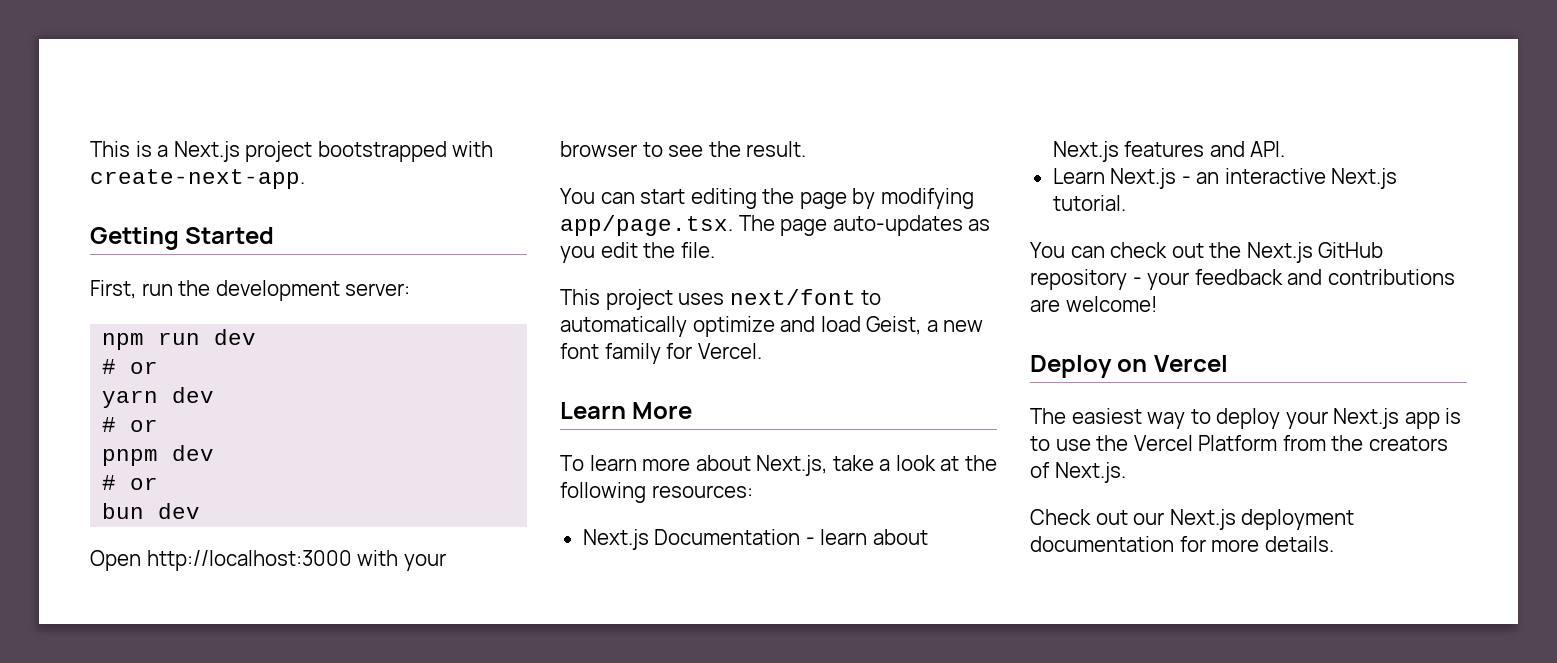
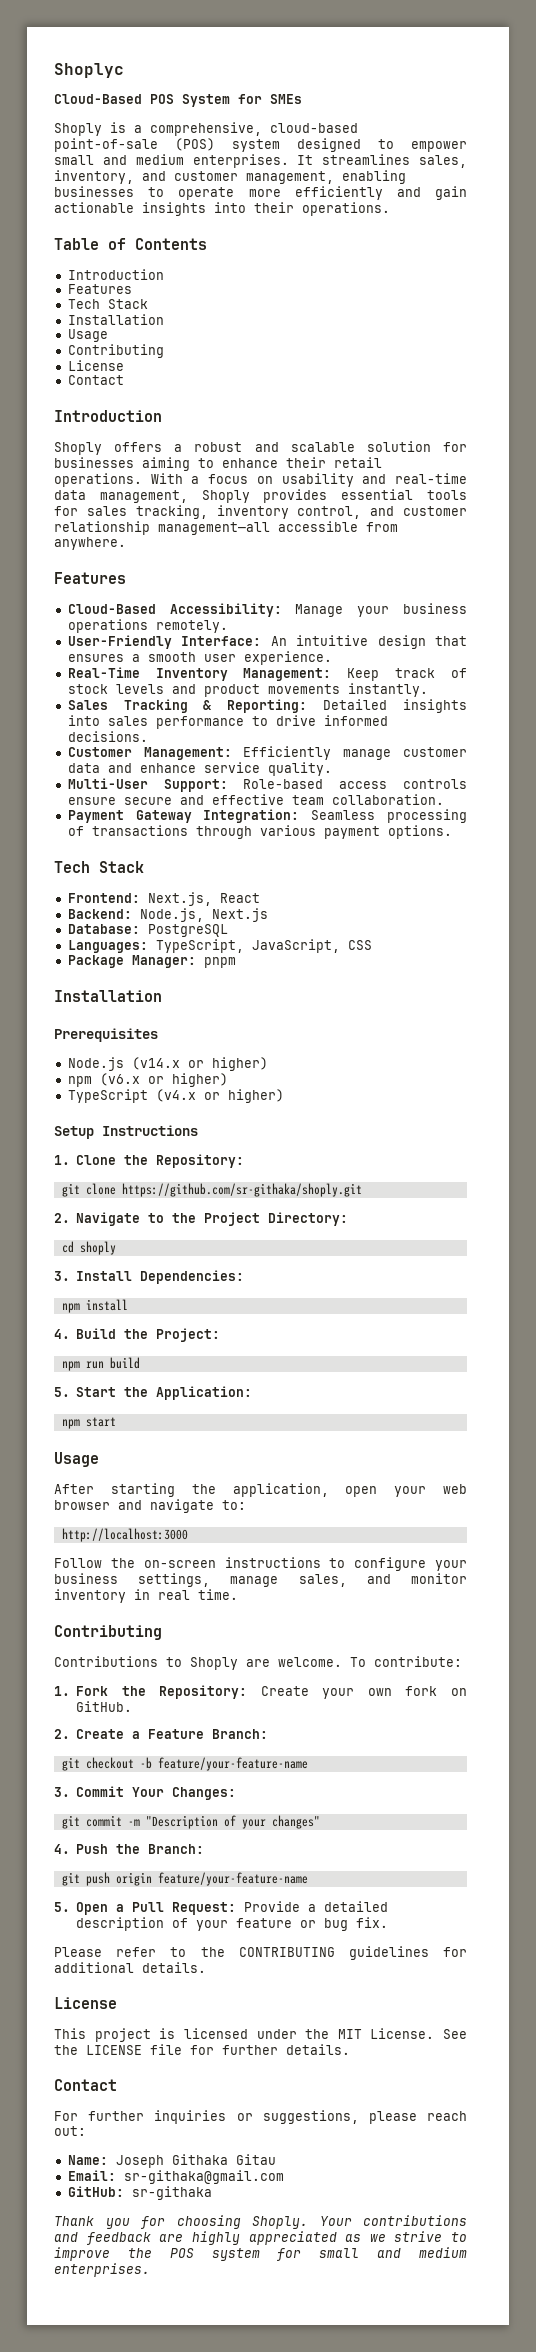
[90,141,494,162] [90,169,305,189] [90,227,275,250] [90,280,411,301] [102,329,257,350] [102,359,159,374] [102,387,215,408] [102,417,159,432] [102,445,215,466] [102,475,159,490] [102,503,201,519] [90,550,446,571] [560,141,807,157] [560,188,974,209] [560,215,991,236] [560,242,715,263] [560,289,882,310] [560,316,984,337] [560,343,762,364] [560,402,693,419] [560,455,997,476] [560,482,753,503] [582,529,928,550] [1052,141,1286,162] [1052,168,1398,189] [1052,195,1126,211] [1030,242,1384,263] [1030,269,1455,290] [1030,296,1157,312] [1030,355,1228,378] [1030,408,1462,429] [1030,435,1448,451] [1030,462,1126,483] [1030,509,1355,530] [1030,536,1334,552] This is a Next.js project bootstrapped with create-next-app. // Getting Started // First, run the development server: // npm run dev // # or // yarn dev // # or // pnpm dev // # or // bun dev // Open http://localhost:3000 with your browser to see the result. // You can start editing the page by modifying app/page.tsx. The page auto-updates as you edit the file. // This project uses next/font to automatically optimize and load Geist, a new font family for Vercel. // Learn More // To learn more about Next.js, take a look at the following resources: // Next.js Documentation - learn about Next.js features and API. // Learn Next.js - an interactive Next.js tutorial. // You can check out the Next.js GitHub repository - your feedback and contributions are welcome! // Deploy on Vercel // The easiest way to deploy your Next.js app is to use the Vercel Platform from the creators of Next.js. // Check out our Next.js deployment documentation for more details. -> [54,63,124,78] [54,94,302,107] [54,122,358,136] [54,138,467,152] [54,154,467,168] [54,170,406,184] [54,186,467,200] [54,202,390,216] [54,238,207,250] [67,269,164,280] [67,284,132,294] [67,299,148,309] [67,314,164,325] [67,329,108,342] [67,344,164,358] [67,360,124,371] [67,375,124,385] [54,410,162,422] [54,441,467,455] [54,457,382,471] [54,473,468,487] [54,489,468,503] [54,505,467,519] [54,521,398,535] [54,537,126,550] [54,572,126,584] [67,603,467,617] [67,619,228,633] [67,635,467,649] [67,651,332,665] [67,667,468,681] [67,683,428,697] [67,699,467,713] [67,715,388,729] [67,731,148,742] [67,746,467,760] [67,762,332,776] [67,778,467,792] [67,794,444,805] [67,809,467,823] [67,825,452,839] [54,861,144,873] [67,892,260,906] [67,908,268,922] [67,924,228,937] [67,939,372,953] [67,955,236,968] [54,990,162,1002] [54,1028,158,1042] [67,1057,268,1071] [67,1073,228,1087] [67,1089,284,1103] [54,1125,198,1139] [54,1154,245,1168] [61,1183,362,1197] [54,1212,349,1226] [61,1241,116,1255] [54,1270,245,1284] [61,1299,128,1313] [54,1328,221,1342] [61,1357,140,1371] [54,1386,253,1400] [61,1417,116,1429] [54,1452,99,1467] [54,1483,467,1497] [54,1499,246,1513] [61,1528,188,1542] [54,1557,467,1571] [54,1573,467,1587] [54,1589,238,1603] [54,1625,162,1640] [54,1656,462,1670] [54,1685,467,1699] [76,1701,133,1712] [54,1729,269,1739] [61,1757,308,1771] [54,1786,237,1800] [61,1815,320,1829] [54,1844,205,1854] [61,1872,308,1886] [54,1901,389,1915] [76,1917,389,1931] [54,1946,467,1960] [54,1962,206,1973] [54,1997,117,2009] [54,2028,467,2042] [54,2044,350,2055] [54,2079,117,2091] [54,2110,467,2124] [54,2126,86,2136] [67,2154,276,2168] [67,2170,284,2184] [67,2186,212,2200] [54,2215,467,2229] [54,2231,467,2245] [54,2247,467,2261] [54,2263,150,2277] Shoplyc // Cloud-Based POS System for SMEs // Shoply is a comprehensive, cloud-based point-of-sale (POS) system designed to empower small and medium enterprises. It streamlines sales, inventory, and customer management, enabling businesses to operate more efficiently and gain actionable insights into their operations. // Table of Contents // Introduction // Features // Tech Stack // Installation // Usage // Contributing // License // Contact // Introduction // Shoply offers a robust and scalable solution for businesses aiming to enhance their retail operations. With a focus on usability and real-time data management, Shoply provides essential tools for sales tracking, inventory control, and customer relationship management—all accessible from anywhere. // Features // Cloud-Based Accessibility: Manage your business operations remotely. // User-Friendly Interface: An intuitive design that ensures a smooth user experience. // Real-Time Inventory Management: Keep track of stock levels and product movements instantly. // Sales Tracking & Reporting: Detailed insights into sales performance to drive informed decisions. // Customer Management: Efficiently manage customer data and enhance service quality. // Multi-User Support: Role-based access controls ensure secure and effective team collaboration. // Payment Gateway Integration: Seamless processing of transactions through various payment options. // Tech Stack // Frontend: Next.js, React // Backend: Node.js, Next.js // Database: PostgreSQL // Languages: TypeScript, JavaScript, CSS // Package Manager: pnpm // Installation // Prerequisites // Node.js (v14.x or higher) // npm (v6.x or higher) // TypeScript (v4.x or higher) // Setup Instructions // 1. Clone the Repository: // git clone https://github.com/sr-githaka/shoply.git // 2. Navigate to the Project Directory: // cd shoply // 3. Install Dependencies: // npm install // 4. Build the Project: // npm run build // 5. Start the Application: // npm start // Usage // After starting the application, open your web browser and navigate to: // http://localhost:3000 // Follow the on-screen instructions to configure your business settings, manage sales, and monitor inventory in real time. // Contributing // Contributions to Shoply are welcome. To contribute: // 1. Fork the Repository: Create your own fork on GitHub. // 2. Create a Feature Branch: // git checkout -b feature/your-feature-name // 3. Commit Your Changes: // git commit -m "Description of your changes" // 4. Push the Branch: // git push origin feature/your-feature-name // 5. Open a Pull Request: Provide a detailed description of your feature or bug fix. // Please refer to the CONTRIBUTING guidelines for additional details. // License // This project is licensed under the MIT License. See the LICENSE file for further details. // Contact // For further inquiries or suggestions, please reach out: // Name: Joseph Githaka Gitau // Email: sr-githaka@gmail.com // GitHub: sr-githaka // Thank you for choosing Shoply. Your contributions and feedback are highly appreciated as we strive to improve the POS system for small and medium enterprises.

